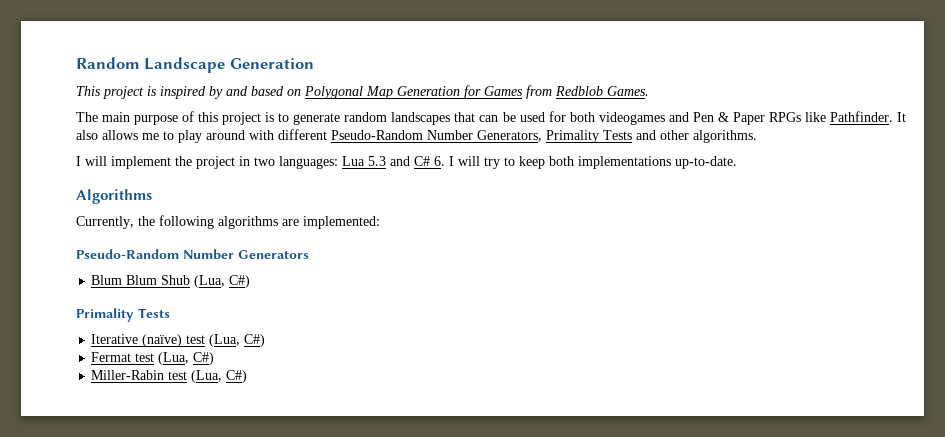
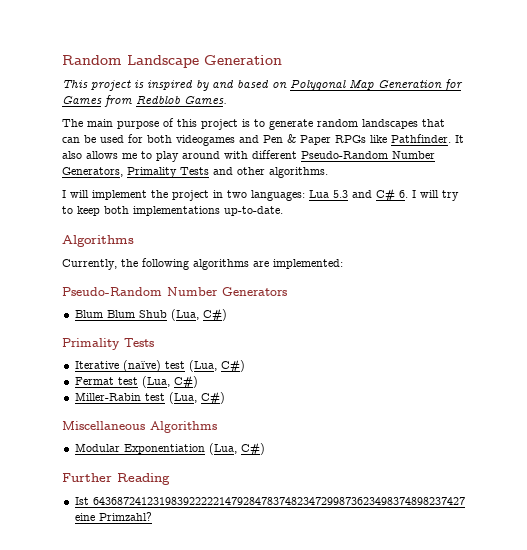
(248, 376) none -> [62,421,217,433] [74,442,265,456] [62,473,170,485] [74,497,465,505] [74,512,152,521] // Miscellaneous Algorithms // Modular Exponentiation (Lua, C#) // Further Reading // Ist 64368724123198392222214792847837482347299873623498374898237427 eine Primzahl?

